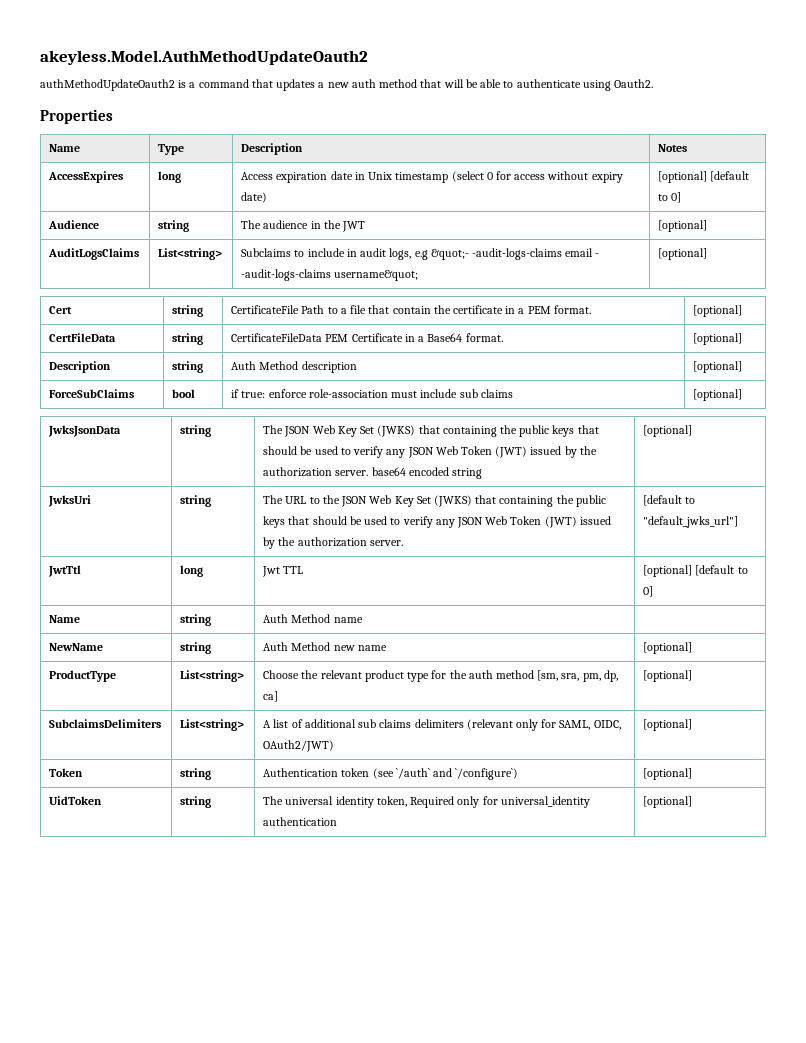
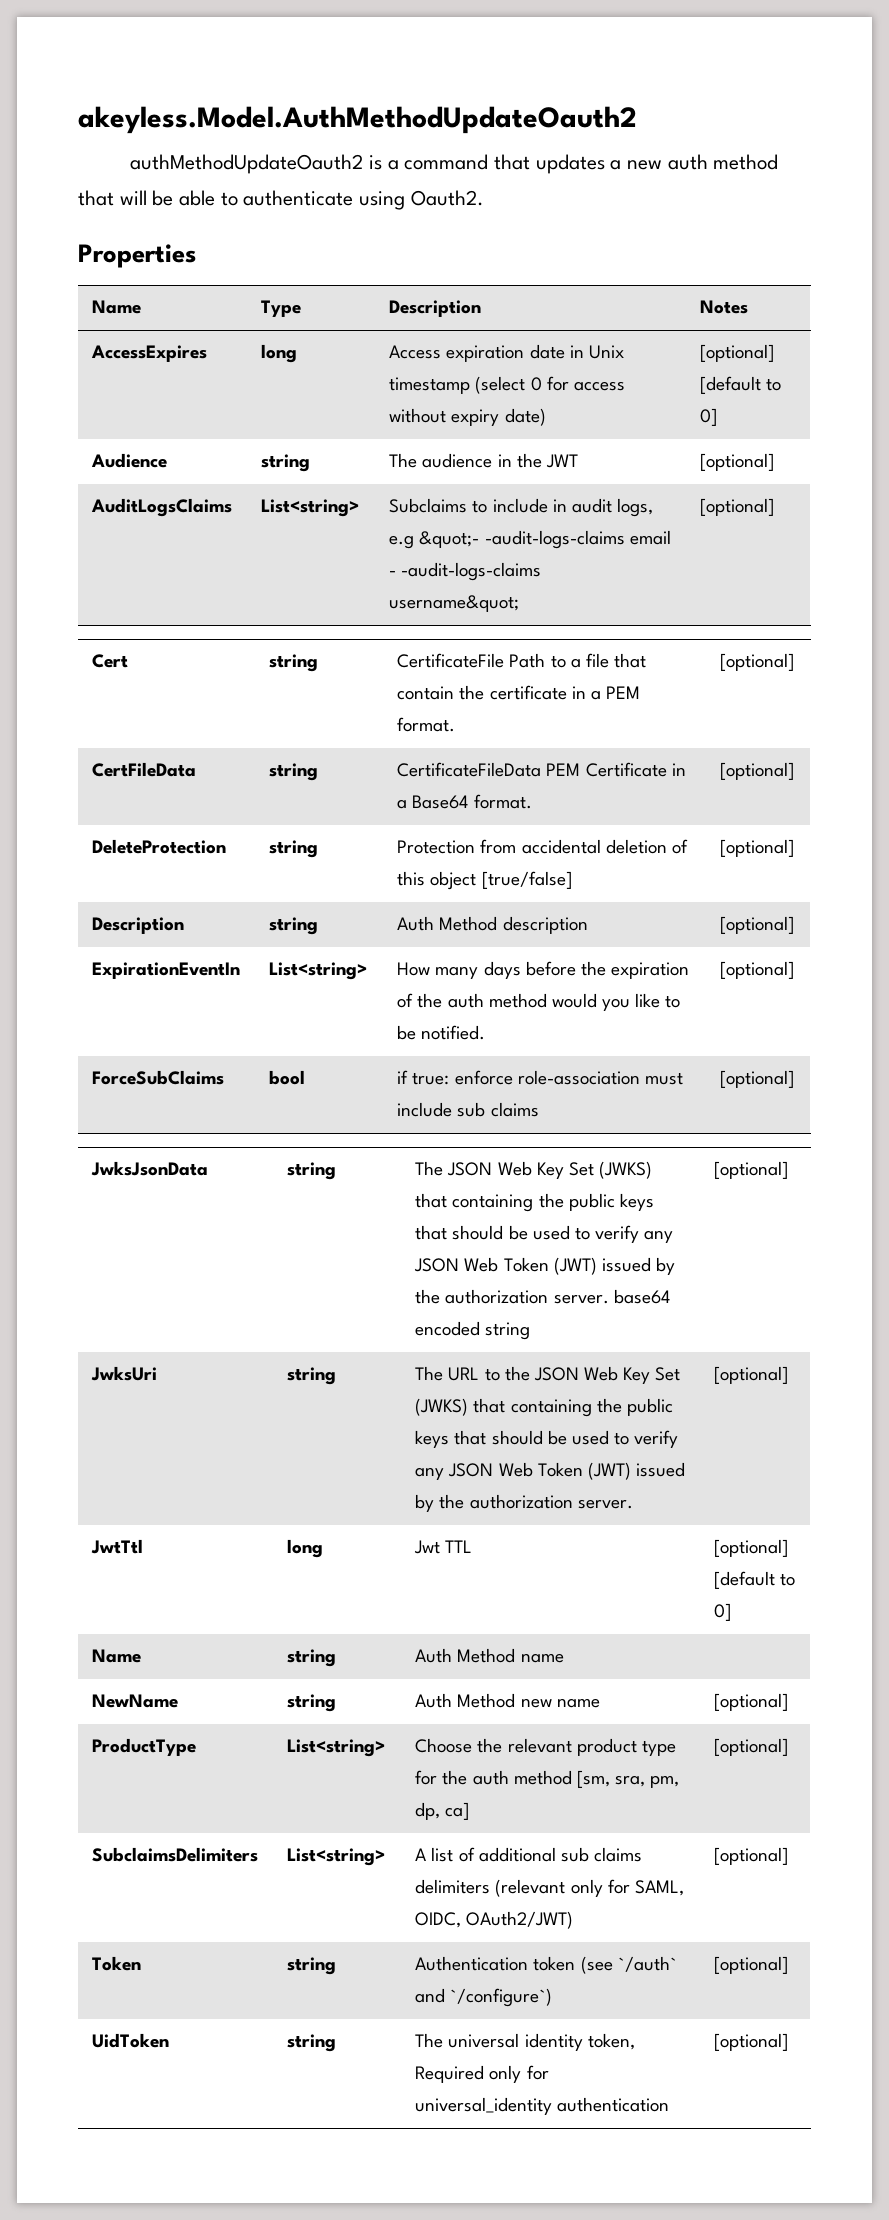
(743, 339) none -> [92,839,227,854] [269,840,319,858] [397,839,688,854] [397,871,572,890] [720,839,795,857] // DeleteProtection | string | Protection from accidental deletion of this object [true/false] | [optional]
(743, 367) none -> [92,962,241,979] [269,962,368,980] [397,961,689,979] [397,993,681,1011] [397,1025,486,1040] [720,961,795,979] // ExpirationEventIn | List<string> | How many days before the expiration of the auth method would you like to be notified. | [optional]
[643,495,696,506] [643,516,739,528] [default to "default_jwks_url"] -> [714,1366,789,1384] [optional]

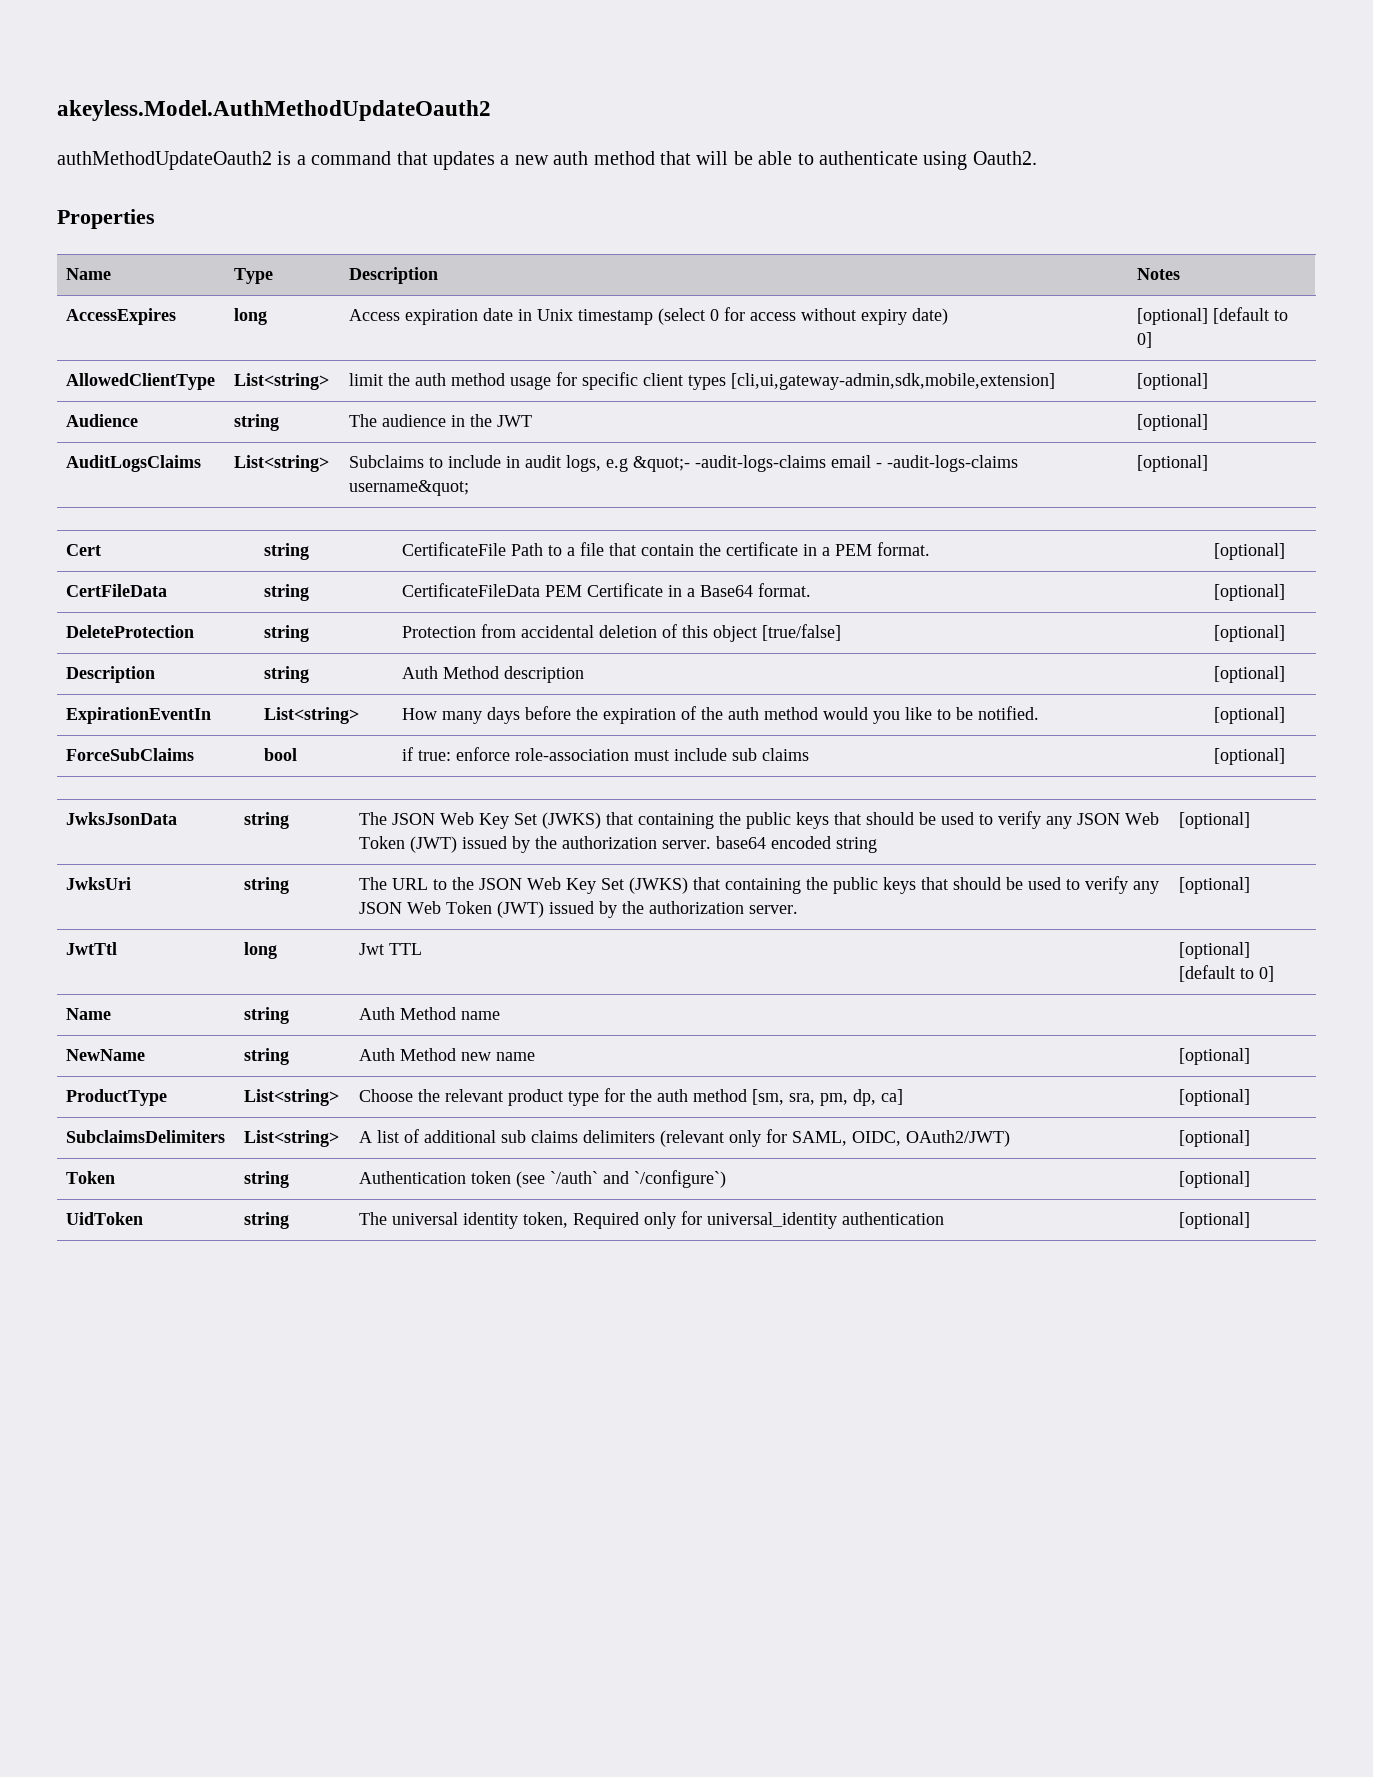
(718, 417) none -> [66,373,216,390] [234,373,330,390] [349,372,1056,390] [1137,373,1209,390] // AllowedClientType | List<string> | limit the auth method usage for specific client types [cli,ui,gateway-admin,sdk,mobile,extension] | [optional]

